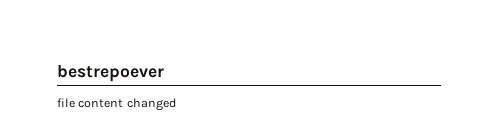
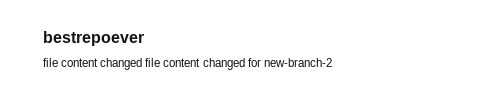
(176, 104) none -> [145,58,332,70] file content changed for new-branch-2

